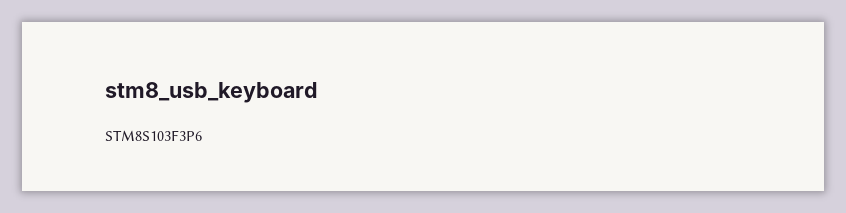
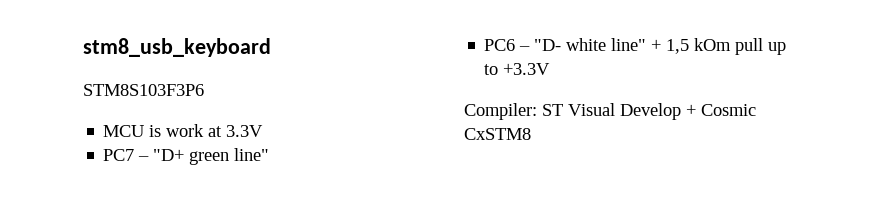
(202, 135) none -> [103,124,264,137] [103,148,270,165] [484,38,787,55] [484,63,551,75] [464,103,756,120] [464,128,531,140] // MCU is work at 3.3V // PC7 – "D+ green line" // PC6 – "D- white line" + 1,5 kOm pull up to +3.3V // Compiler: ST Visual Develop + Cosmic CxSTM8

